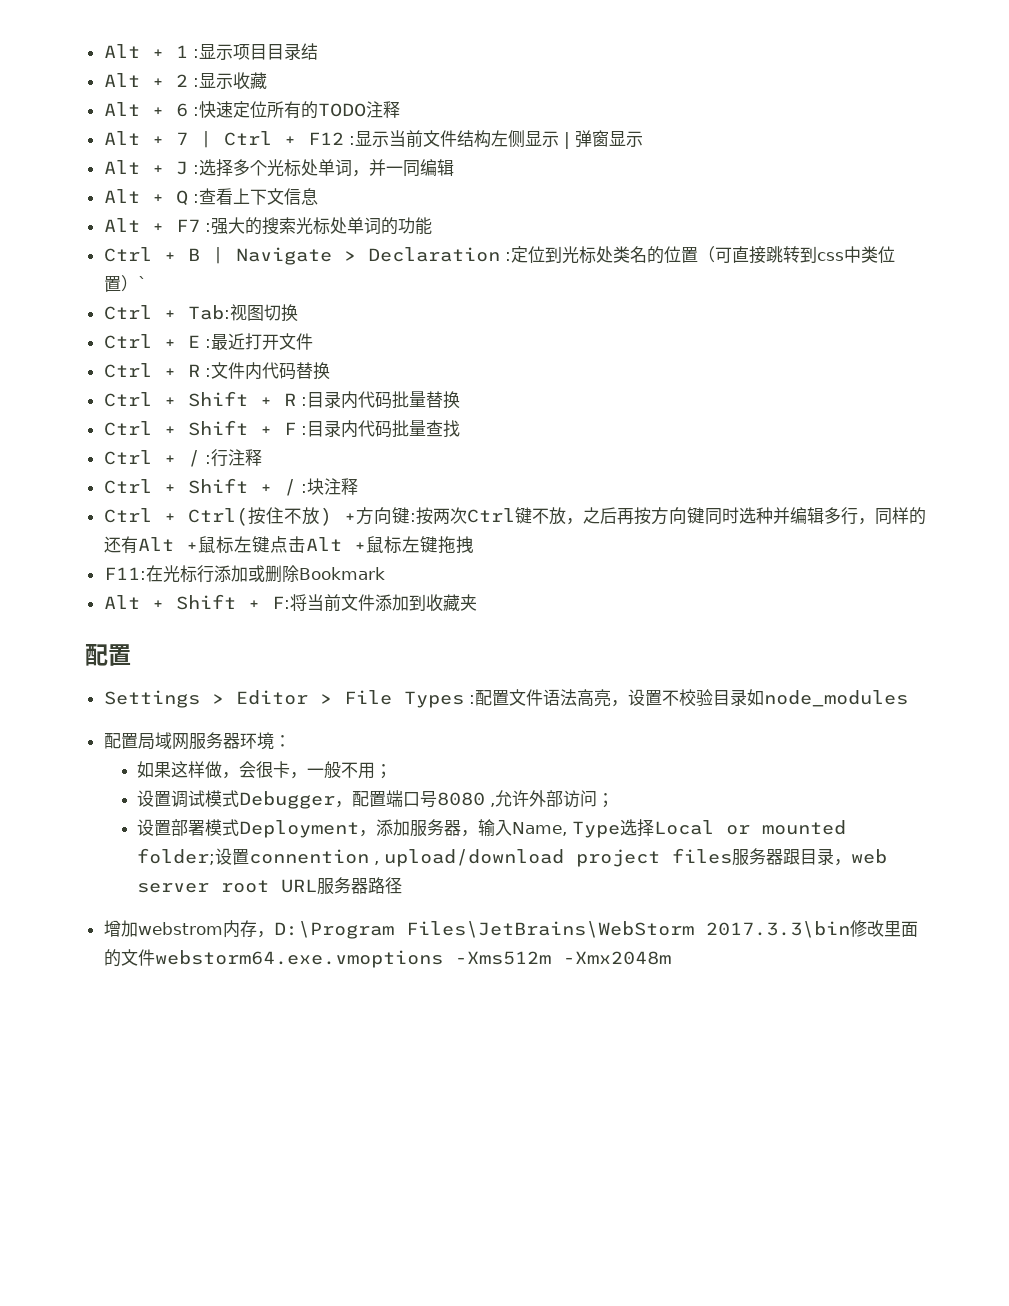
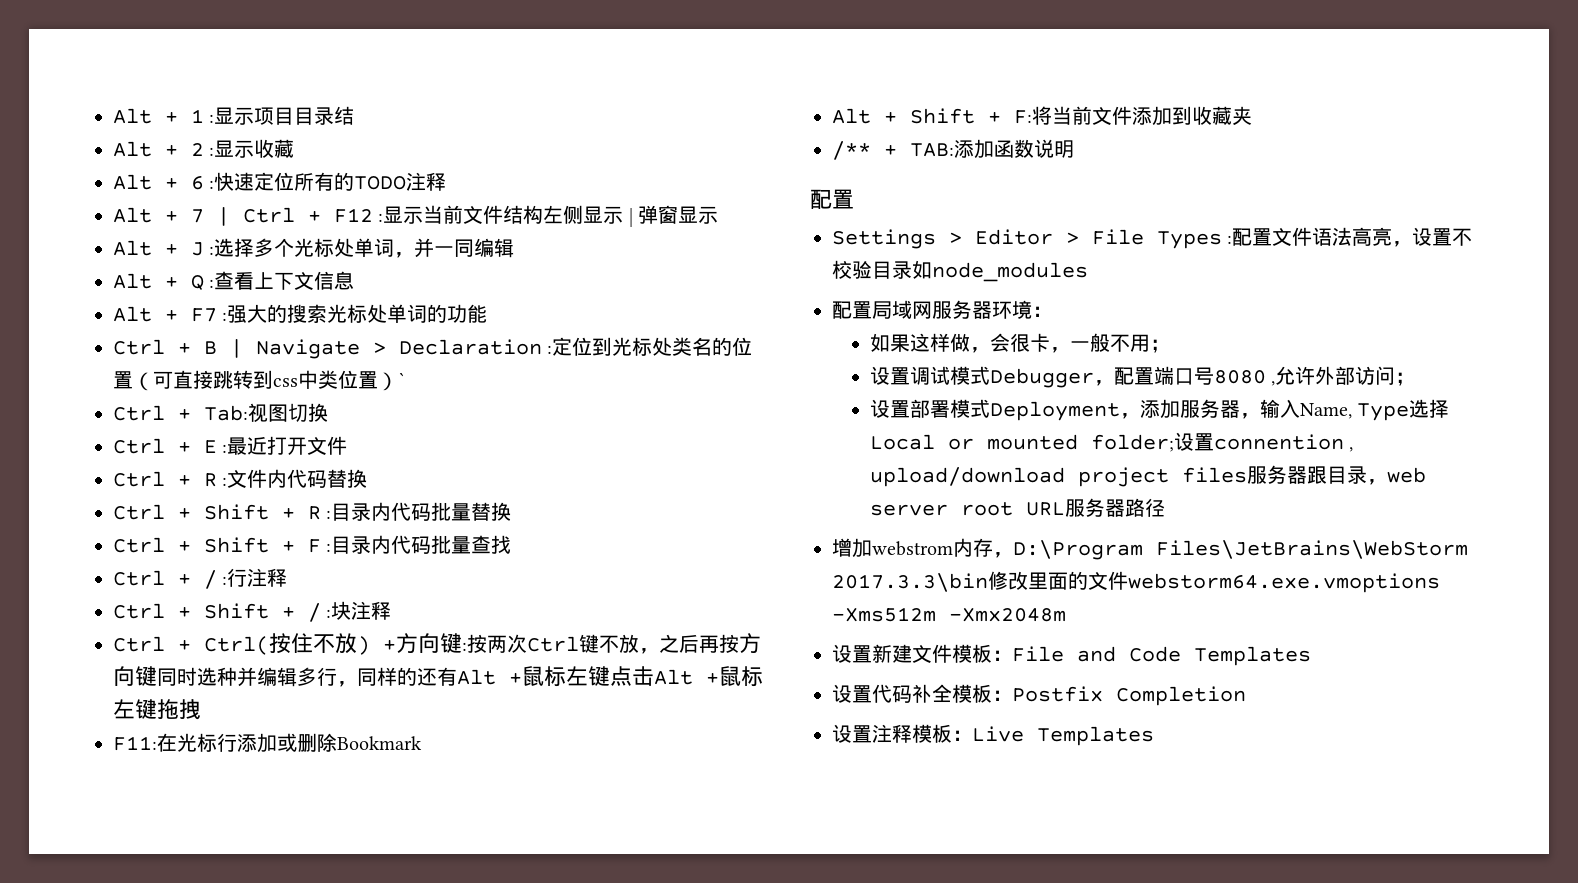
(477, 602) none -> [832,139,1074,160] // /** + TAB:添加函数说明
(671, 958) none -> [832,644,1311,666] [832,684,1246,706] [832,724,1154,746] // 设置新建文件模板：File and Code Templates // 设置代码补全模板：Postfix Completion // 设置注释模板：Live Templates

